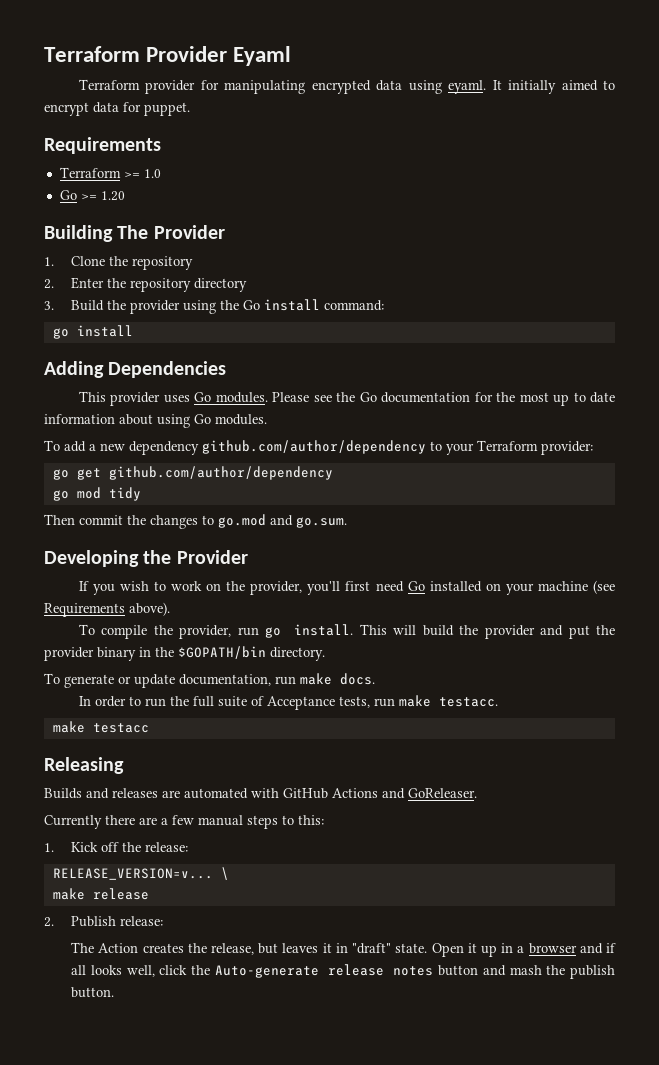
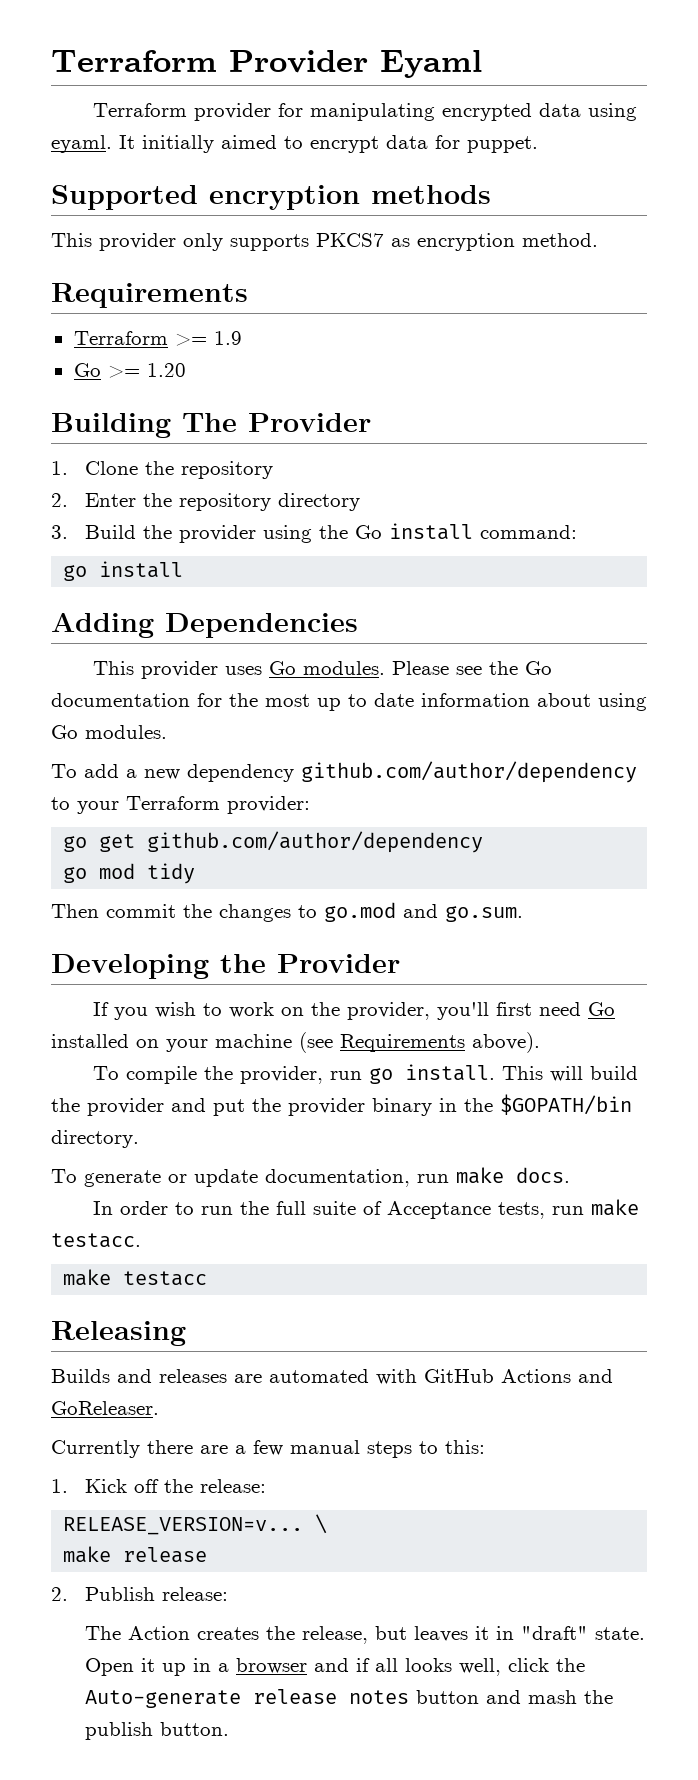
(190, 109) none -> [51,185,491,210] [51,233,598,251] // Supported encryption methods // This provider only supports PKCS7 as encryption method.
[143,169,161,178] 1.0 -> [213,331,242,345] 1.9

